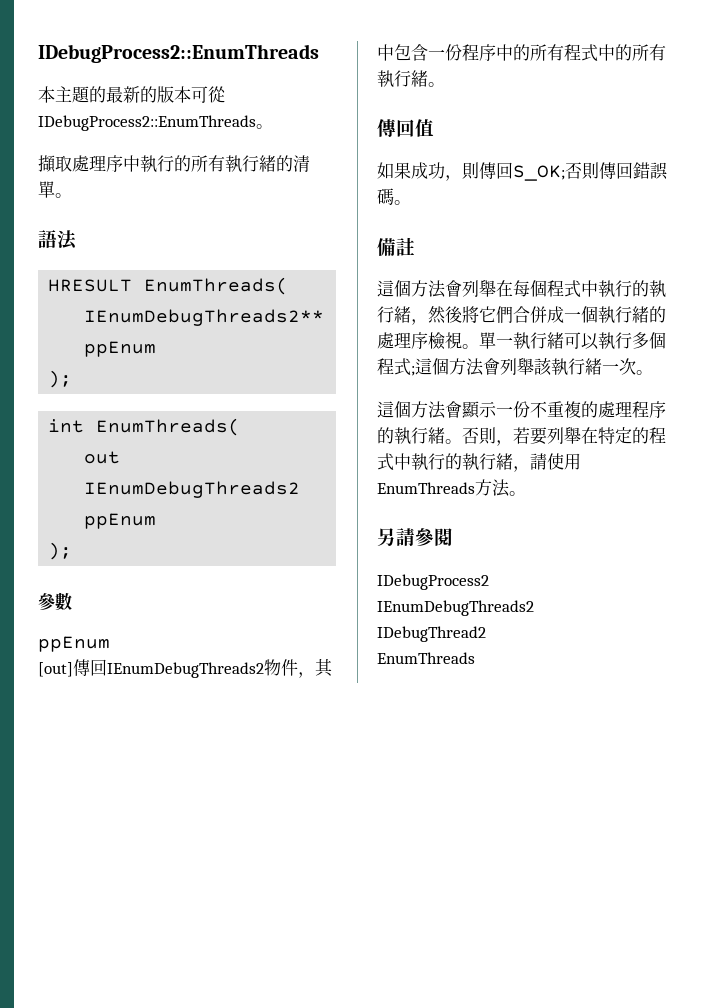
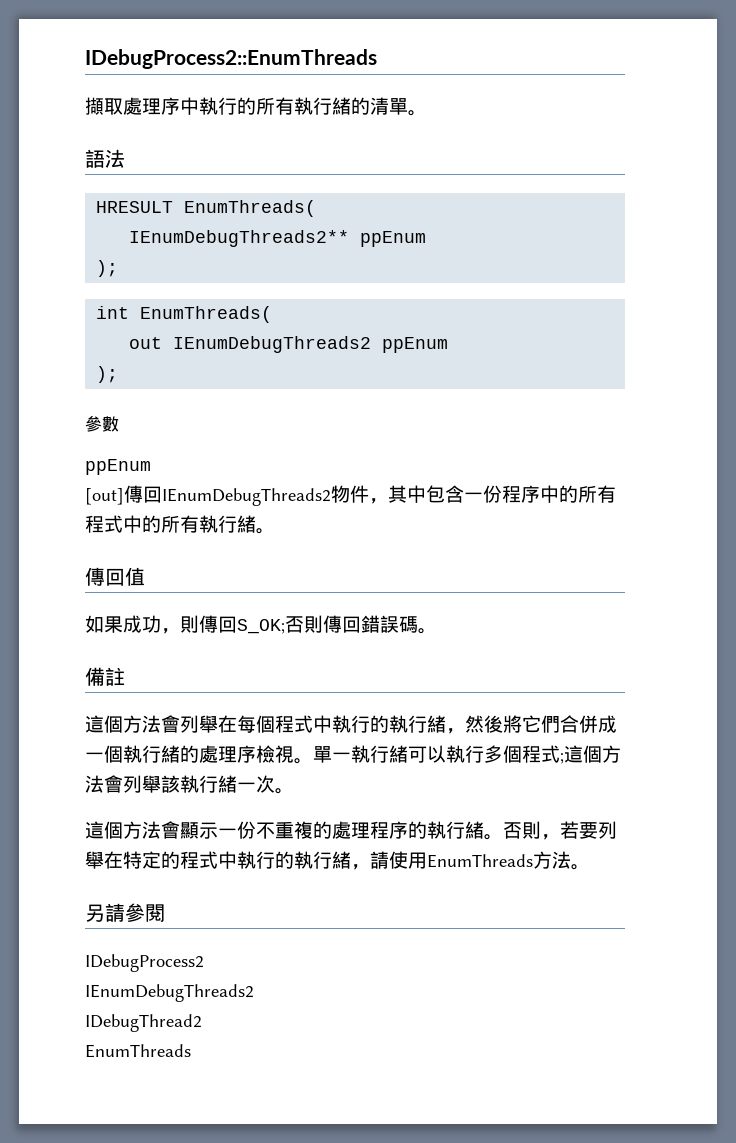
[38,44,319,63] [38,86,226,103] [38,115,273,131] IDebugProcess2::EnumThreads // 本主題的最新的版本可從IDebugProcess2::EnumThreads。 -> [85,49,377,69] IDebugProcess2::EnumThreads

